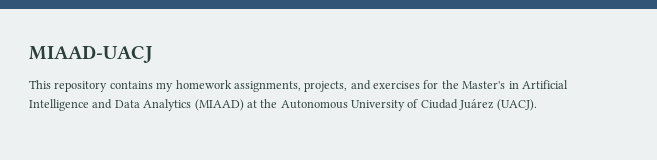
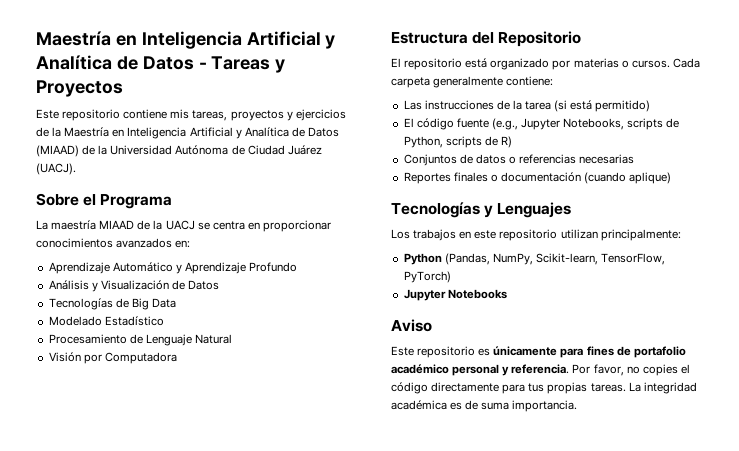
[29,45,153,63] [29,80,568,92] [29,99,537,111] MIAAD-UACJ // This repository contains my homework assignments, projects, and exercises for the Master's in Artificial Intelligence and Data Analytics (MIAAD) at the Autonomous University of Ciudad Juárez (UACJ). -> [36,31,336,49] [36,55,286,73] [36,80,123,97] [36,109,346,121] [36,127,339,139] [36,145,322,157] [36,163,76,175] [36,193,173,209] [36,220,331,232] [36,238,191,248] [48,262,298,274] [48,280,220,292] [48,298,176,310] [48,316,164,326] [48,334,232,346] [48,352,177,364] [391,31,582,47] [391,58,700,70] [391,76,554,88] [403,100,651,112] [403,118,680,130] [403,136,512,148] [403,154,635,166] [403,172,672,184] [391,202,572,218] [391,229,681,241] [403,253,666,265] [403,271,451,283] [403,289,507,301] [391,319,432,332] [391,346,686,358] [391,364,690,376] [391,382,697,394] [391,400,578,412] Maestría en Inteligencia Artificial y Analítica de Datos - Tareas y Proyectos // Este repositorio contiene mis tareas, proyectos y ejercicios de la Maestría en Inteligencia Artificial y Analítica de Datos (MIAAD) de la Universidad Autónoma de Ciudad Juárez (UACJ). // Sobre el Programa // La maestría MIAAD de la UACJ se centra en proporcionar conocimientos avanzados en: // Aprendizaje Automático y Aprendizaje Profundo // Análisis y Visualización de Datos // Tecnologías de Big Data // Modelado Estadístico // Procesamiento de Lenguaje Natural // Visión por Computadora // Estructura del Repositorio // El repositorio está organizado por materias o cursos. Cada carpeta generalmente contiene: // Las instrucciones de la tarea (si está permitido) // El código fuente (e.g., Jupyter Notebooks, scripts de Python, scripts de R) // Conjuntos de datos o referencias necesarias // Reportes finales o documentación (cuando aplique) // Tecnologías y Lenguajes // Los trabajos en este repositorio utilizan principalmente: // Python (Pandas, NumPy, Scikit-learn, TensorFlow, PyTorch) // Jupyter Notebooks // Aviso // Este repositorio es únicamente para fines de portafolio académico personal y referencia. Por favor, no copies el código directamente para tus propias tareas. La integridad académica es de suma importancia.

